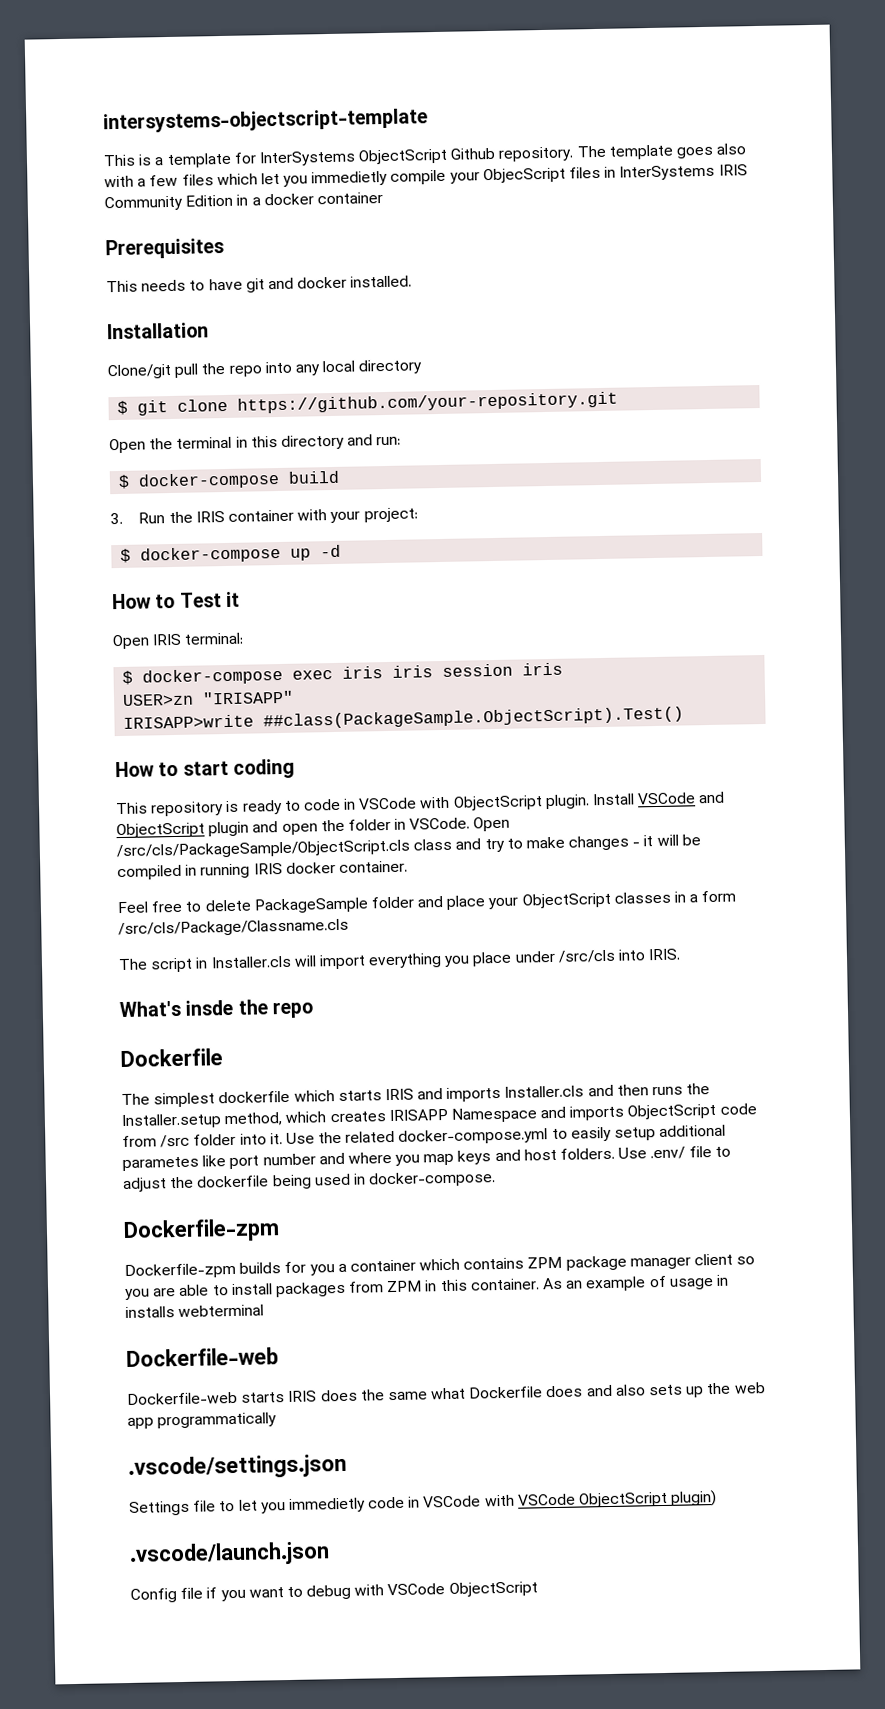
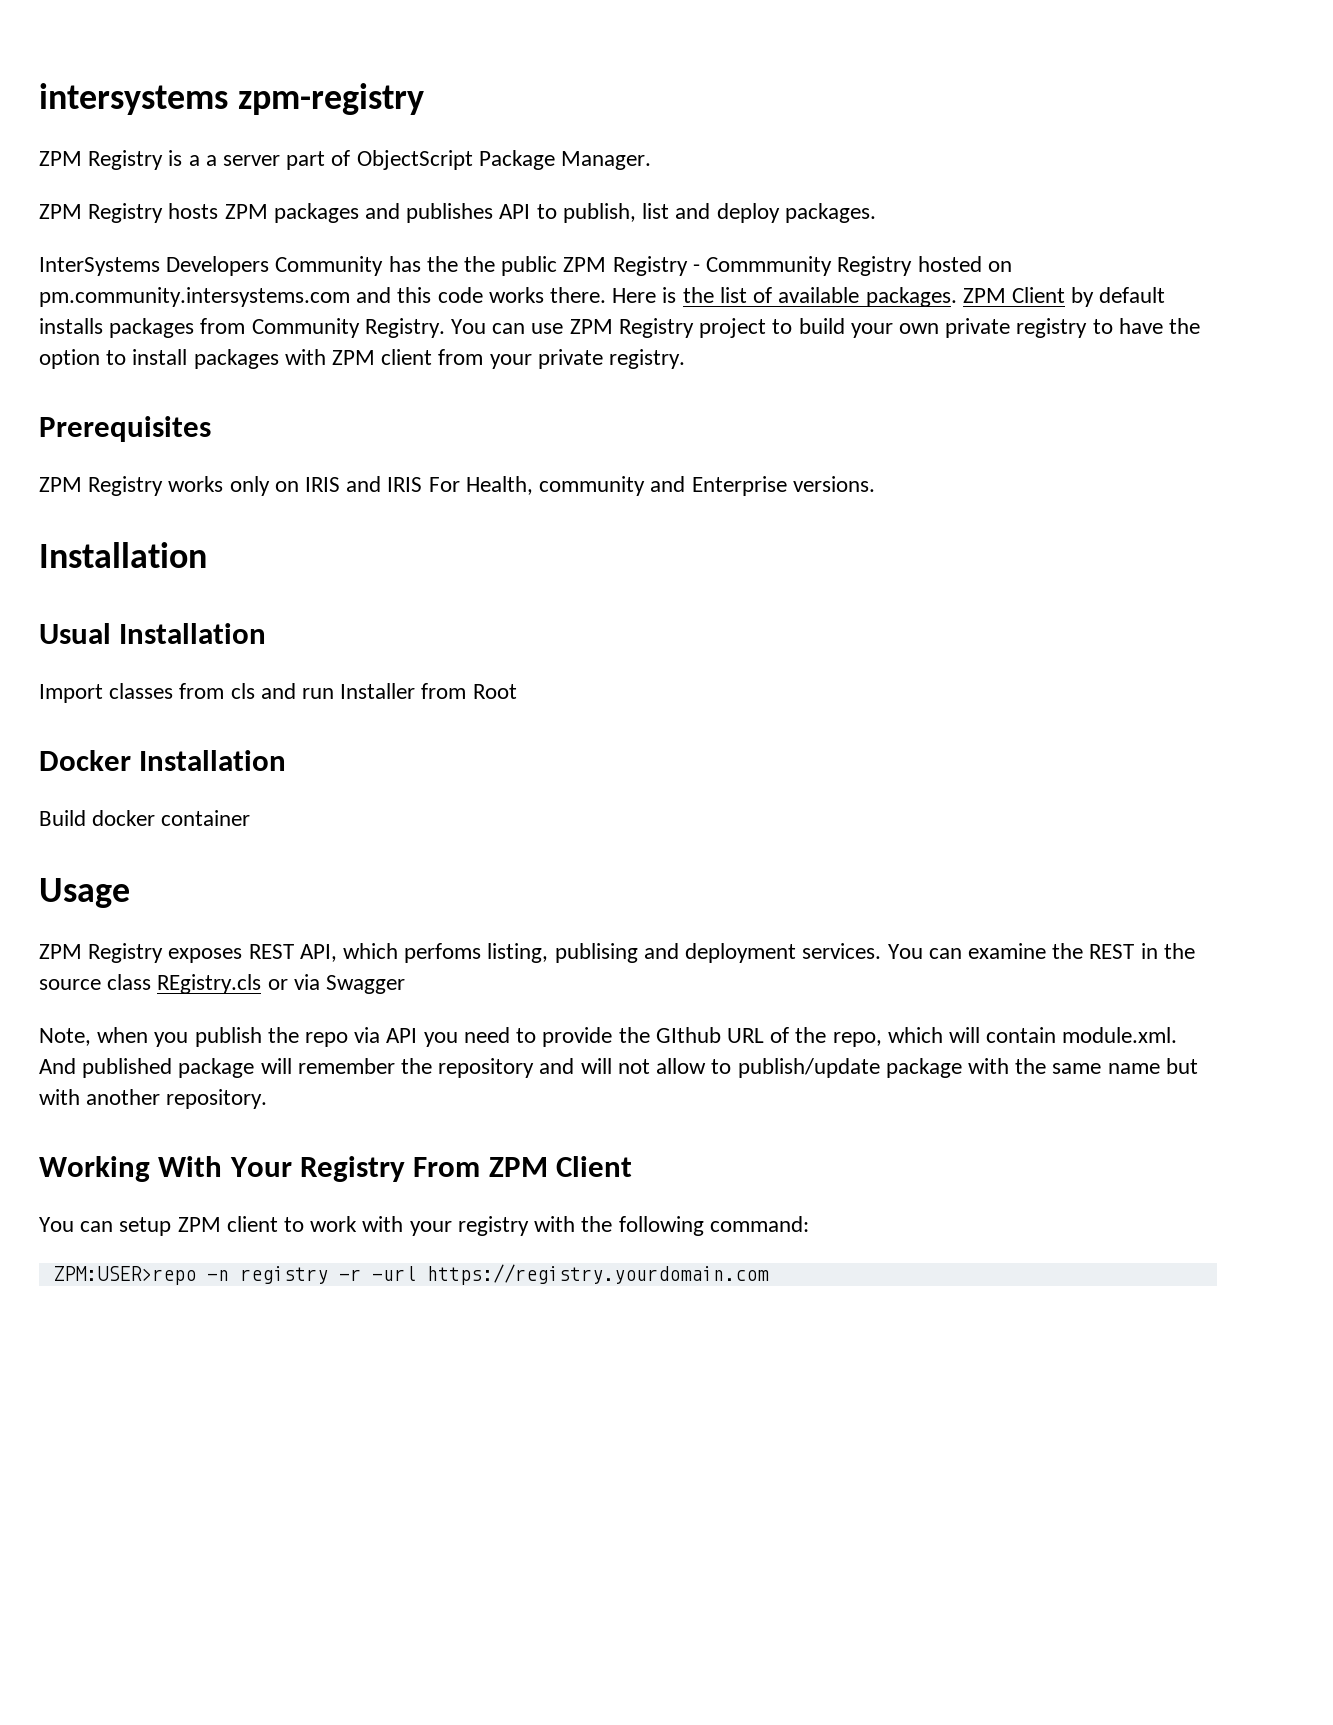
[103,108,428,134] [103,143,747,169] [104,164,748,188] [104,192,383,212] [105,237,224,260] [106,275,413,293] [107,322,209,340] [107,359,424,380] [117,391,619,416] [109,434,402,454] [118,470,341,490] [110,507,418,525] [120,544,342,564] [112,591,240,610] [112,632,245,650] [122,662,564,686] [122,690,295,706] [123,706,685,730] [115,758,295,779] [115,791,726,817] [116,816,511,839] [116,834,701,860] [117,860,408,881] [117,890,737,914] [118,918,349,938] [118,948,682,973] [119,999,314,1019] [120,1048,223,1068] [121,1083,711,1108] [121,1103,757,1130] [122,1124,727,1148] [122,1146,731,1172] [122,1171,497,1193] [123,1218,280,1244] [124,1253,756,1280] [125,1274,729,1301] [125,1304,265,1318] [126,1347,279,1367] [127,1382,766,1405] [127,1412,278,1429] [128,1453,347,1480] [129,1489,718,1516] [129,1541,330,1567] [130,1581,538,1603] intersystems-objectscript-template // This is a template for InterSystems ObjectScript Github repository. The template goes also with a few files which let you immedietly compile your ObjecScript files in InterSystems IRIS Community Edition in a docker container // Prerequisites // This needs to have git and docker installed. // Installation // Clone/git pull the repo into any local directory // $ git clone https://github.com/your-repository.git // Open the terminal in this directory and run: // $ docker-compose build // 3. Run the IRIS container with your project: // $ docker-compose up -d // How to Test it // Open IRIS terminal: // $ docker-compose exec iris iris session iris // USER>zn "IRISAPP" // IRISAPP>write ##class(PackageSample.ObjectScript).Test() // How to start coding // This repository is ready to code in VSCode with ObjectScript plugin. Install VSCode and ObjectScript plugin and open the folder in VSCode. Open /src/cls/PackageSample/ObjectScript.cls class and try to make changes - it will be compiled in running IRIS docker container. // Feel free to delete PackageSample folder and place your ObjectScript classes in a form /src/cls/Package/Classname.cls // The script in Installer.cls will import everything you place under /src/cls into IRIS. // What's insde the repo // Dockerfile // The simplest dockerfile which starts IRIS and imports Installer.cls and then runs the Installer.setup method, which creates IRISAPP Namespace and imports ObjectScript code from /src folder into it. Use the related docker-compose.yml to easily setup additional parametes like port number and where you map keys and host folders. Use .env/ file to adjust the dockerfile being used in docker-compose. // Dockerfile-zpm // Dockerfile-zpm builds for you a container which contains ZPM package manager client so you are able to install packages from ZPM in this container. As an example of usage in installs webterminal // Dockerfile-web // Dockerfile-web starts IRIS does the same what Dockerfile does and also sets up the web app programmatically // .vscode/settings.json // Settings file to let you immedietly code in VSCode with VSCode ObjectScript plugin) // .vscode/launch.json // Config file if you want to debug with VSCode ObjectScript -> [39,83,424,115] [39,150,652,170] [39,203,876,223] [39,256,1012,276] [39,287,1166,307] [39,318,1200,338] [39,349,686,369] [39,416,211,442] [39,476,875,496] [39,542,207,568] [39,623,267,644] [39,683,517,703] [39,750,287,771] [39,810,251,826] [39,878,130,908] [39,943,1195,963] [39,974,406,994] [39,1027,1178,1047] [39,1058,1198,1078] [39,1089,268,1109] [39,1156,633,1182] [39,1216,809,1236] [52,1264,769,1285] intersystems zpm-registry // ZPM Registry is a a server part of ObjectScript Package Manager. // ZPM Registry hosts ZPM packages and publishes API to publish, list and deploy packages. // InterSystems Developers Community has the the public ZPM Registry - Commmunity Registry hosted on pm.community.intersystems.com and this code works there. Here is the list of available packages. ZPM Client by default installs packages from Community Registry. You can use ZPM Registry project to build your own private registry to have the option to install packages with ZPM client from your private registry. // Prerequisites // ZPM Registry works only on IRIS and IRIS For Health, community and Enterprise versions. // Installation // Usual Installation // Import classes from cls and run Installer from Root // Docker Installation // Build docker container // Usage // ZPM Registry exposes REST API, which perfoms listing, publising and deployment services. You can examine the REST in the source class REgistry.cls or via Swagger // Note, when you publish the repo via API you need to provide the GIthub URL of the repo, which will contain module.xml. And published package will remember the repository and will not allow to publish/update package with the same name but with another repository. // Working With Your Registry From ZPM Client // You can setup ZPM client to work with your registry with the following command: // ZPM:USER>repo -n registry -r -url https://registry.yourdomain.com

